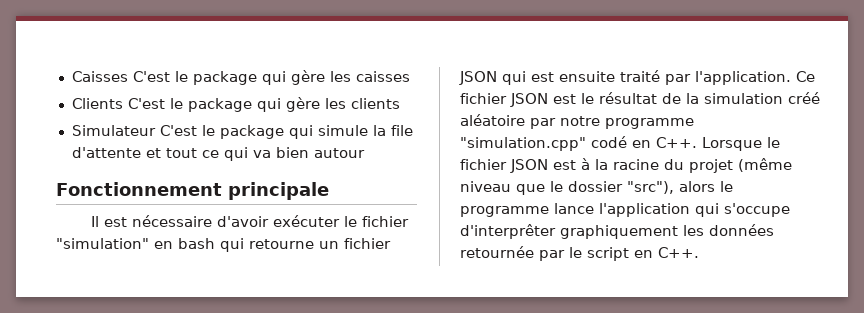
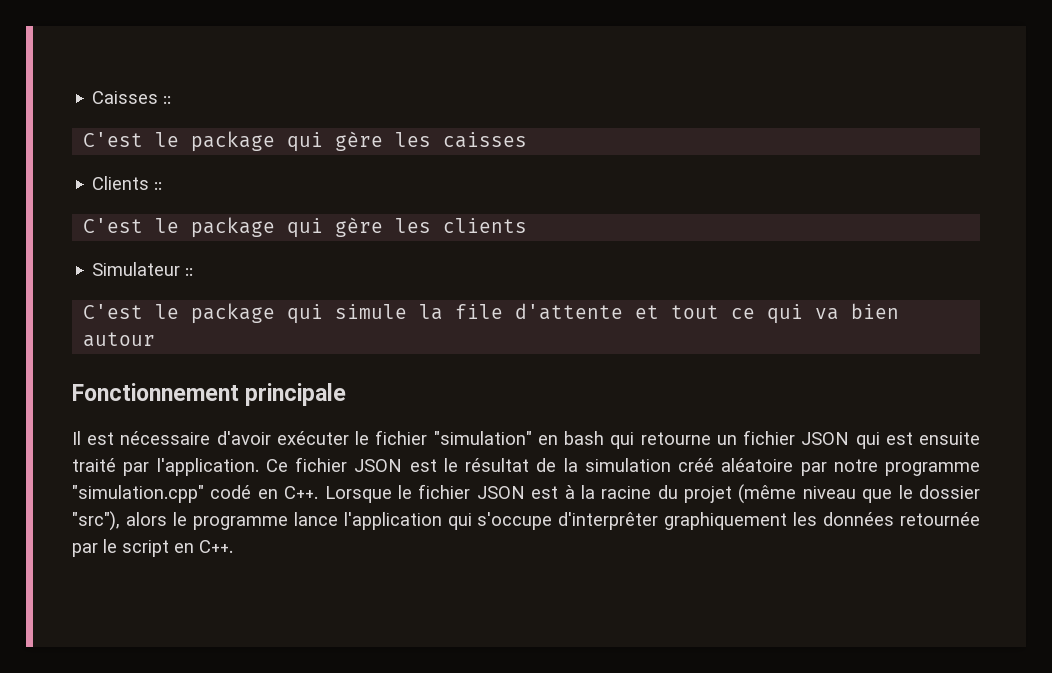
(128, 76) none -> [163,96,172,104] :: //
(123, 103) none -> [154,182,163,190] :: //
(156, 130) none -> [185,268,194,276] :: //

